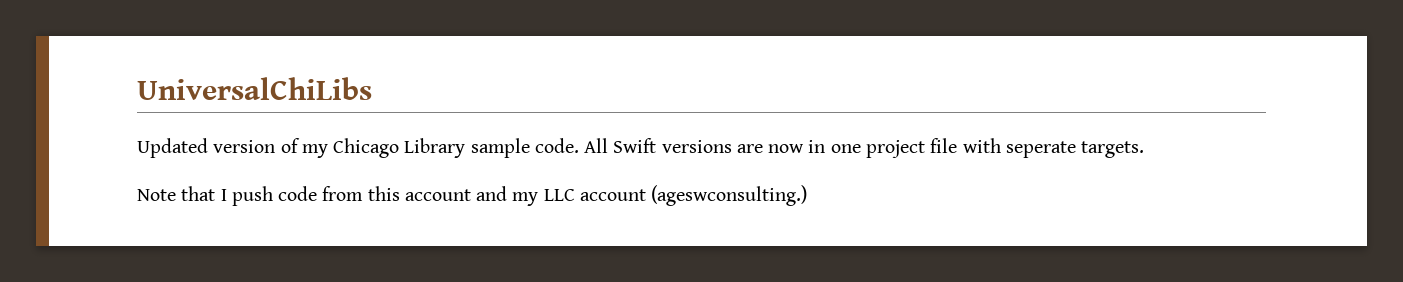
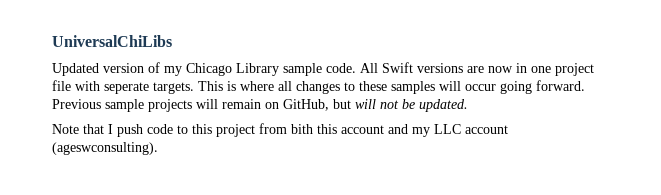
(1145, 149) none -> [198,80,585,94] [52,99,468,112] This is where all changes to these samples will occur going forward. Previous sample projects will remain on GitHub, but will not be updated.
[322,186,364,201] from -> [177,123,313,137] to this project from bith
[651,185,808,206] (ageswconsulting.) -> [52,142,158,155] (ageswconsulting).

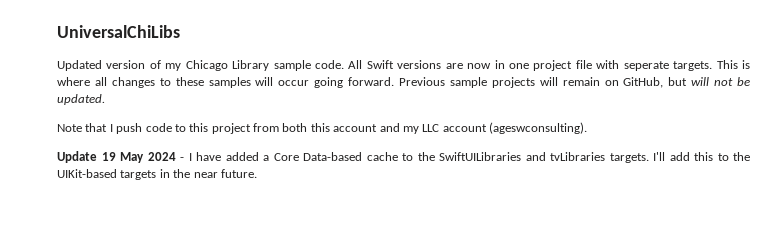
[291,124,313,134] bith -> [282,123,308,132] both
(158, 148) none -> [57,151,750,163] [57,169,257,180] // Update 19 May 2024 - I have added a Core Data-based cache to the SwiftUILibraries and tvLibraries targets. I'll add this to the UIKit-based targets in the near future.

